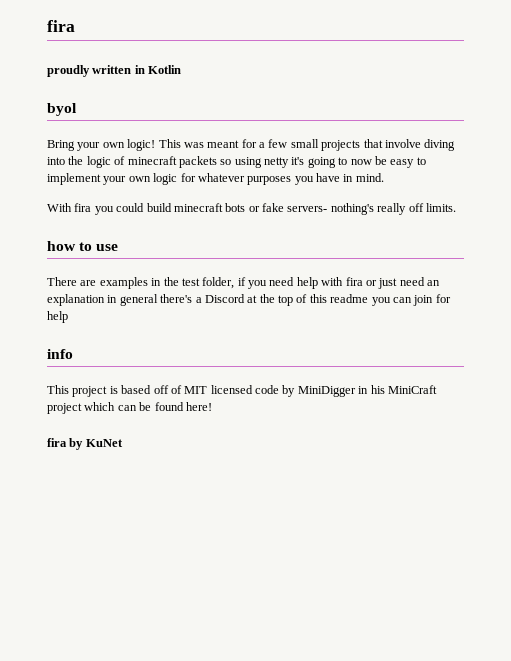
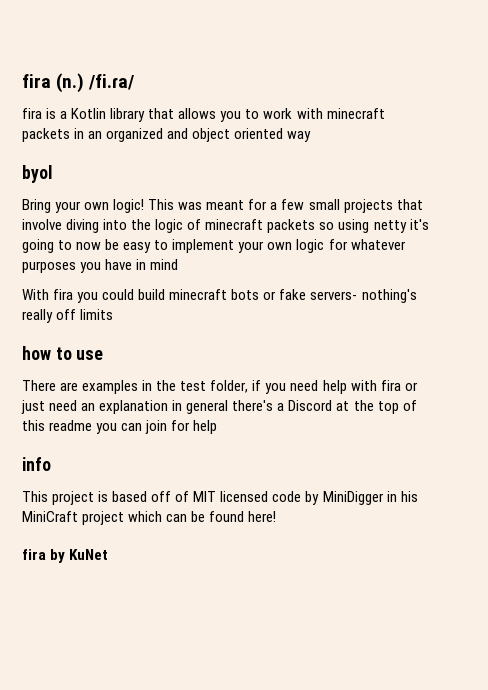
[47,20,75,32] [47,65,182,77] fira // proudly written in Kotlin -> [22,73,135,93] [22,108,385,122] [22,128,312,142] fira (n.) /fi.ɾa/ // fira is a Kotlin library that allows you to work with minecraft packets in an organized and object oriented way
[355,173,384,182] mind. -> [150,259,179,270] mind
[425,203,456,212] limits. -> [80,309,114,320] limits

